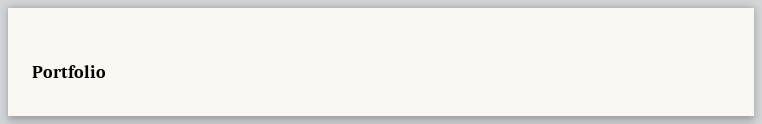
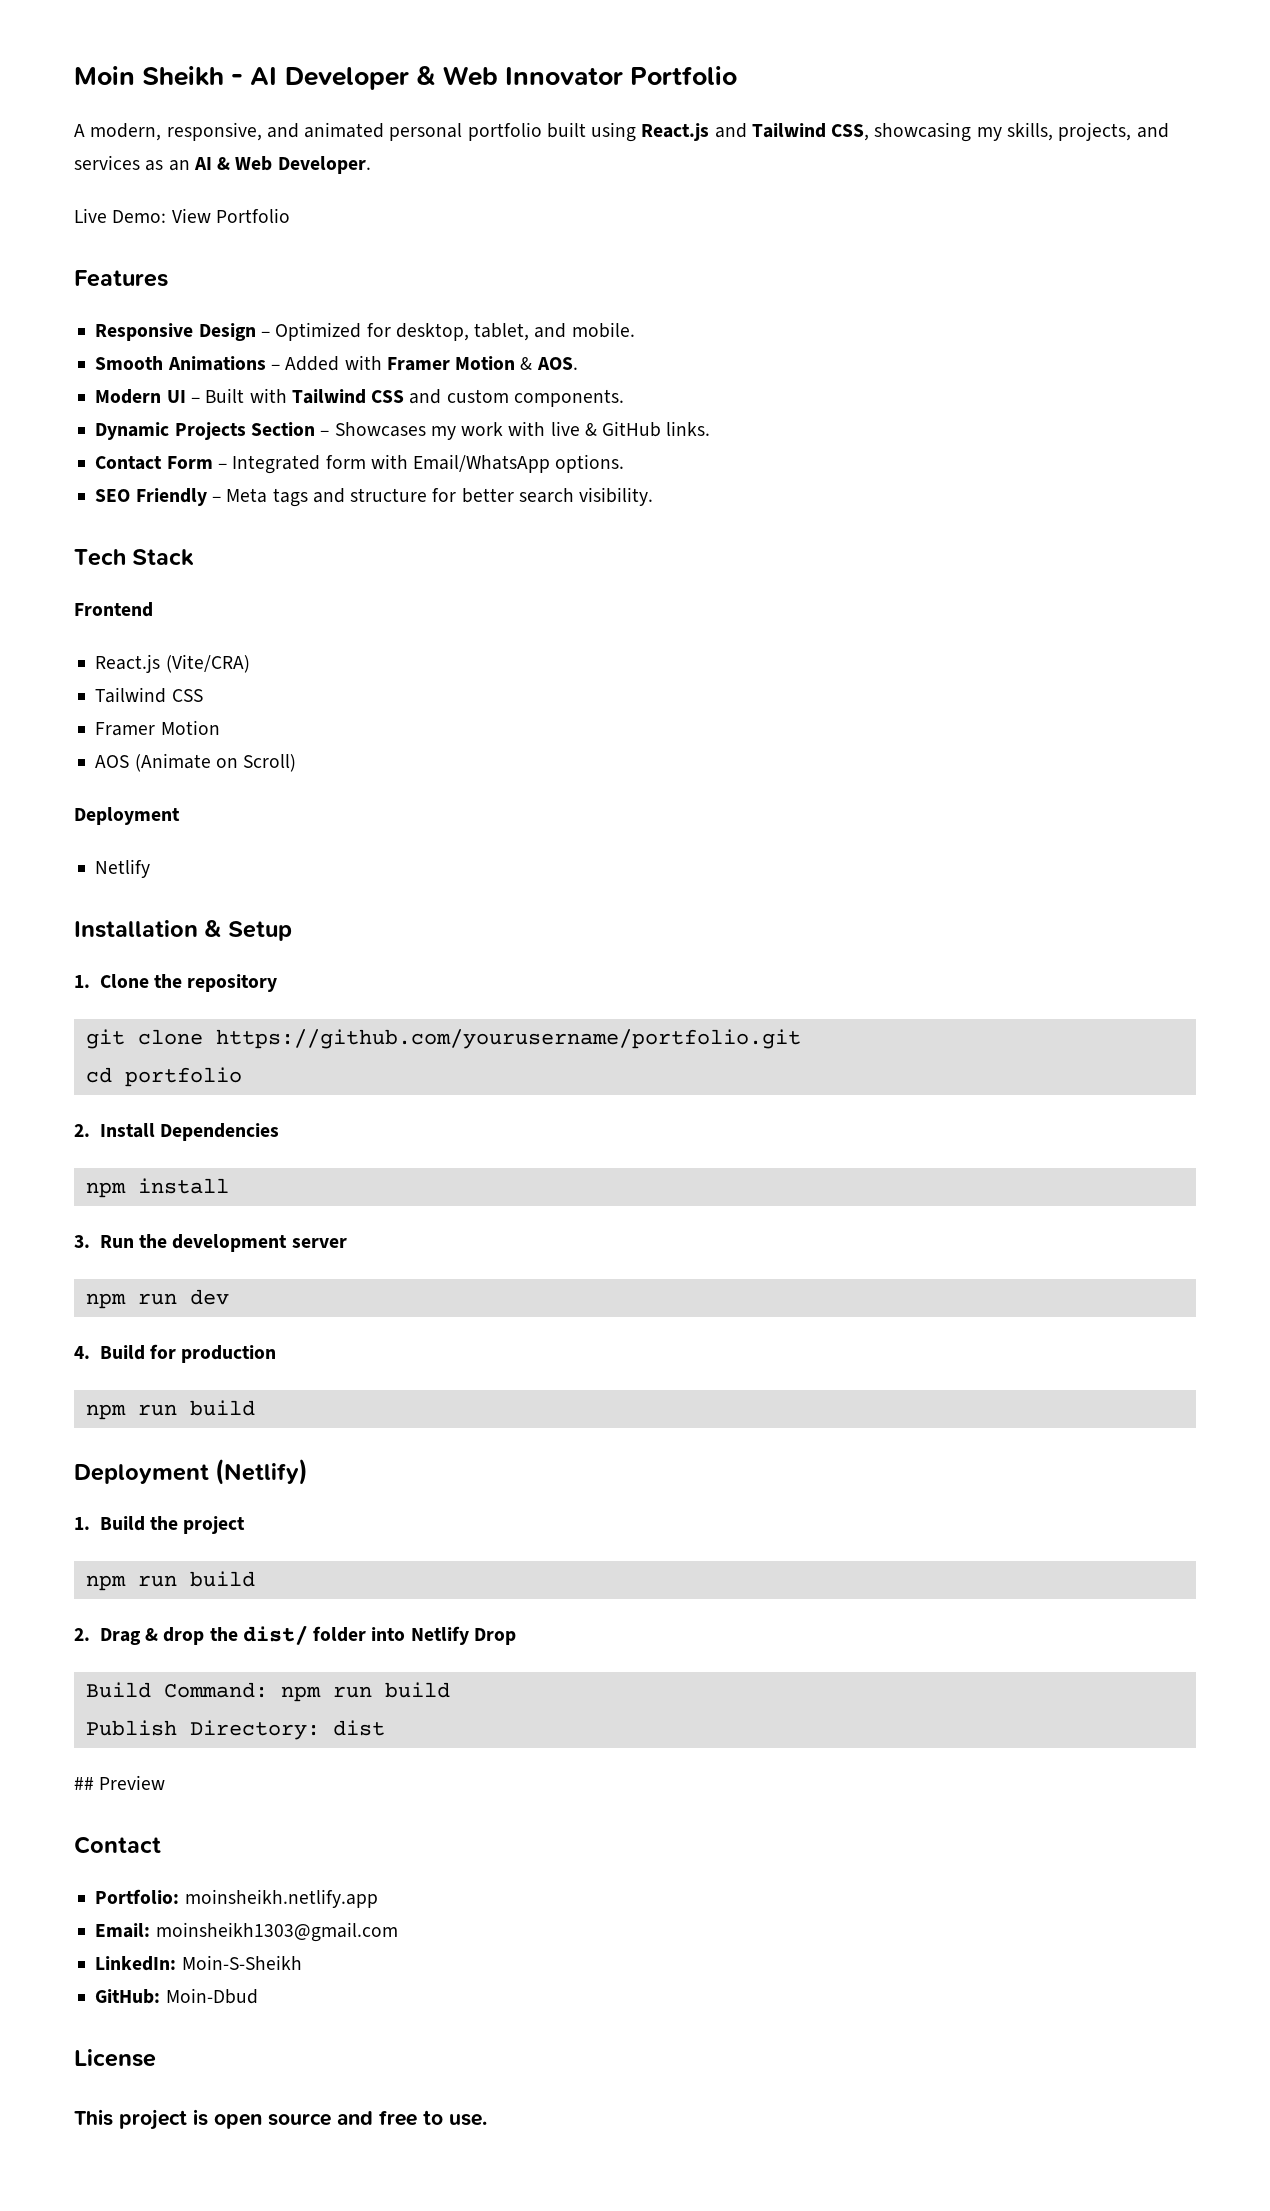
[32,65,106,78] Portfolio -> [74,66,738,90] [74,122,1169,142] [74,155,371,174] [74,208,290,223] [74,270,168,287] [95,322,635,341] [95,355,578,371] [95,388,624,407] [95,421,711,440] [95,454,625,474] [95,487,654,507] [74,549,195,566] [74,602,153,617] [95,654,250,673] [95,687,203,703] [95,720,220,736] [95,753,297,772] [74,807,180,825] [95,859,151,878] [74,920,292,941] [74,974,278,992] [85,1029,801,1049] [85,1067,242,1087] [74,1123,280,1141] [85,1178,229,1198] [74,1234,347,1252] [85,1289,229,1309] [74,1344,277,1363] [85,1400,255,1420] [74,1459,309,1485] [74,1516,246,1534] [85,1571,255,1591] [74,1625,516,1645] [85,1682,450,1702] [85,1720,385,1740] [74,1775,166,1790] [74,1836,161,1854] [95,1889,378,1908] [95,1922,398,1942] [95,1955,302,1971] [95,1988,258,2004] [74,2049,156,2067] [74,2109,487,2130] Moin Sheikh - AI Developer & Web Innovator Portfolio // A modern, responsive, and animated personal portfolio built using React.js and Tailwind CSS, showcasing my skills, projects, and services as an AI & Web Developer. // Live Demo: View Portfolio // Features // Responsive Design – Optimized for desktop, tablet, and mobile. // Smooth Animations – Added with Framer Motion & AOS. // Modern UI – Built with Tailwind CSS and custom components. // Dynamic Projects Section – Showcases my work with live & GitHub links. // Contact Form – Integrated form with Email/WhatsApp options. // SEO Friendly – Meta tags and structure for better search visibility. // Tech Stack // Frontend // React.js (Vite/CRA) // Tailwind CSS // Framer Motion // AOS (Animate on Scroll) // Deployment // Netlify // Installation & Setup // 1. Clone the repository // git clone https://github.com/yourusername/portfolio.git // cd portfolio // 2. Install Dependencies // npm install // 3. Run the development server // npm run dev // 4. Build for production // npm run build // Deployment (Netlify) // 1. Build the project // npm run build // 2. Drag & drop the dist/ folder into Netlify Drop // Build Command: npm run build // Publish Directory: dist // ## Preview // Contact // Portfolio: moinsheikh.netlify.app // Email: moinsheikh1303@gmail.com // LinkedIn: Moin-S-Sheikh // GitHub: Moin-Dbud // License // This project is open source and free to use.

